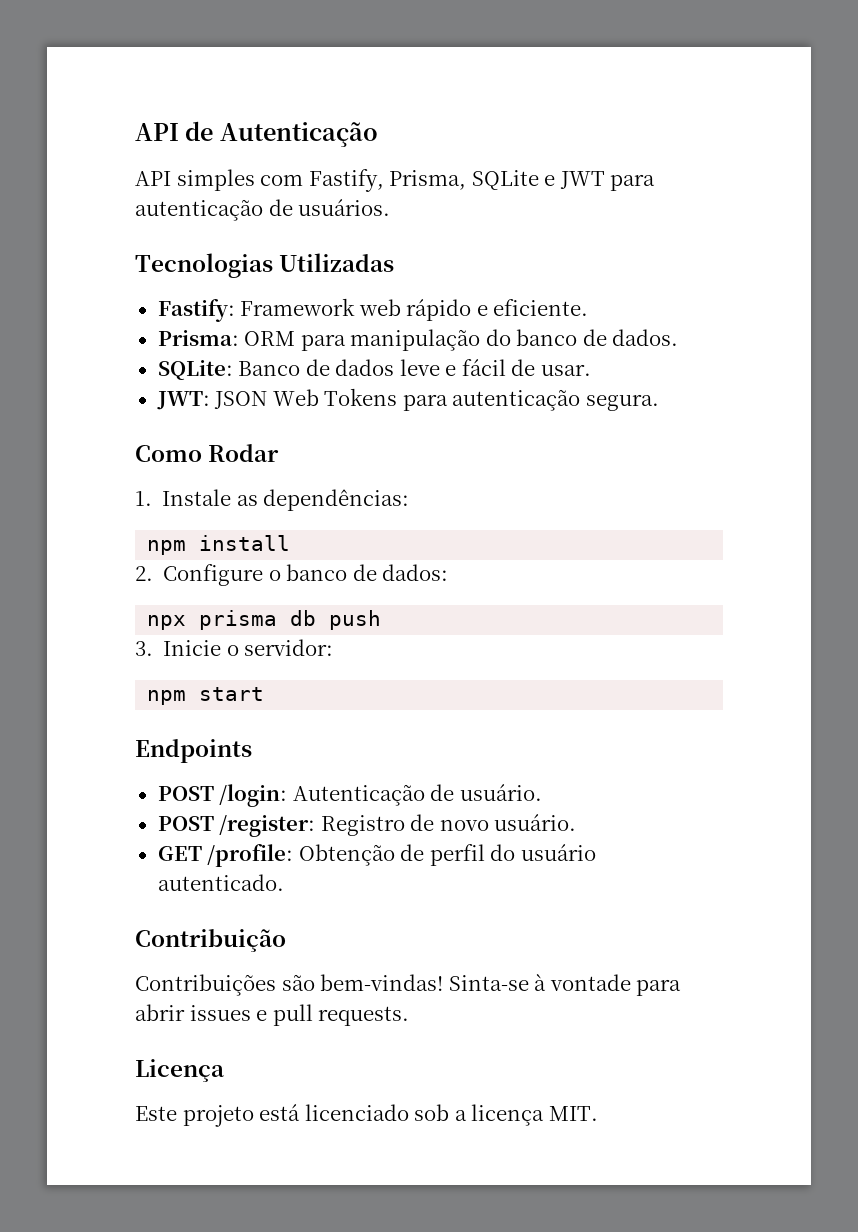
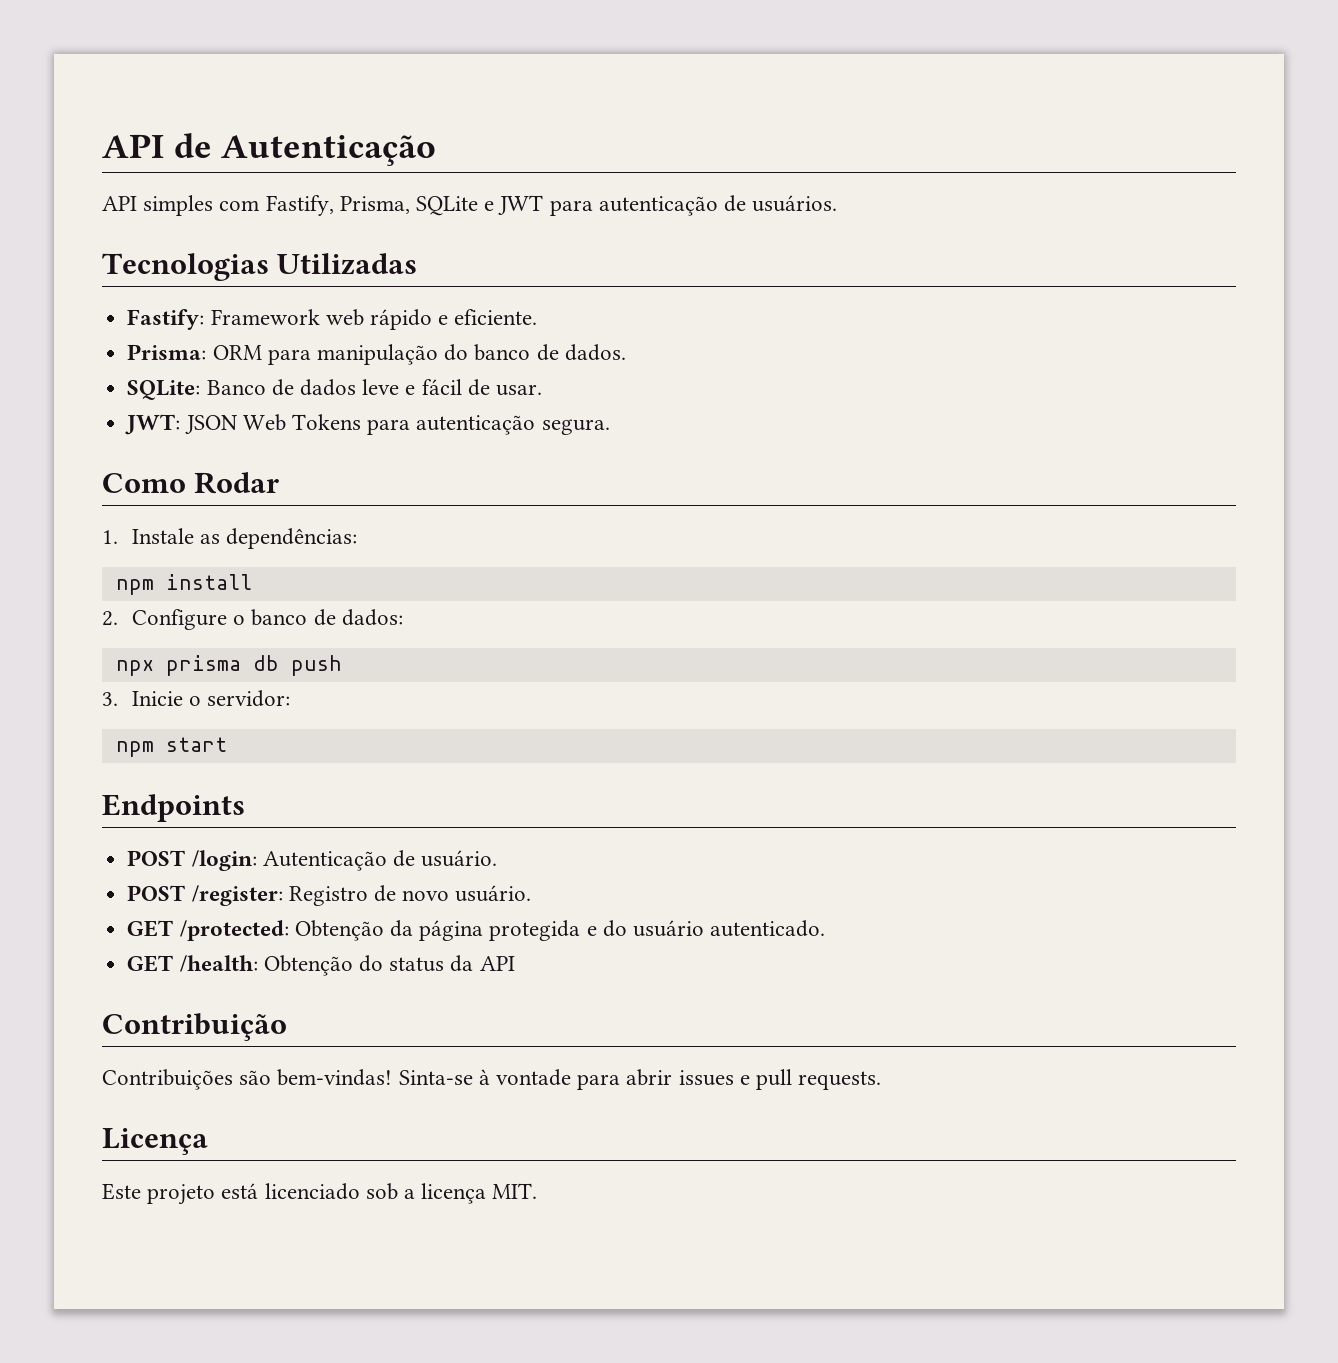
[207,844,596,867] [157,874,284,891] /profile: Obtenção de perfil do usuário autenticado. -> [179,920,826,941] [127,955,515,976] /protected: Obtenção da página protegida e do usuário autenticado. // GET /health: Obtenção do status da API

